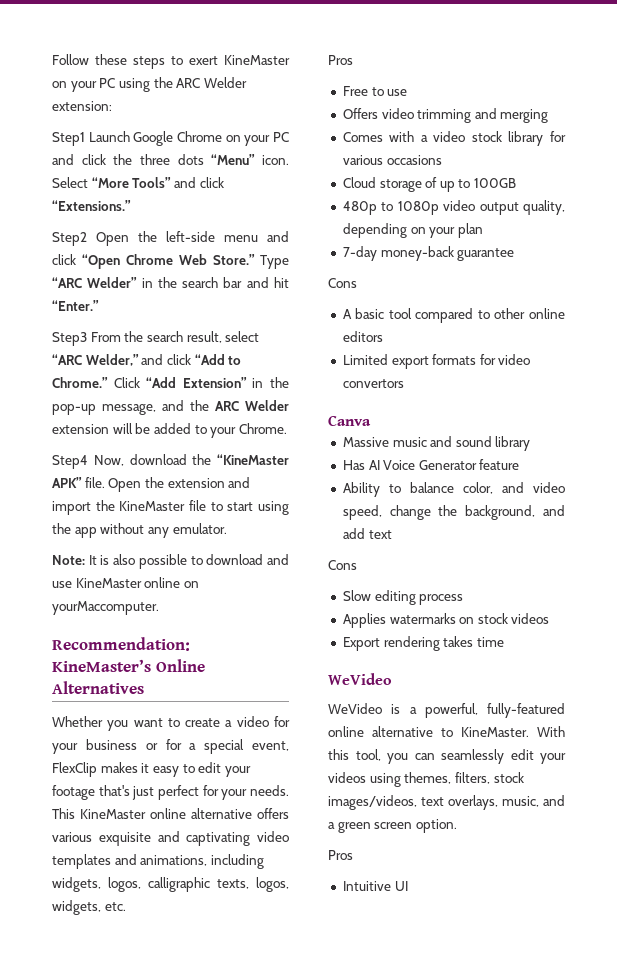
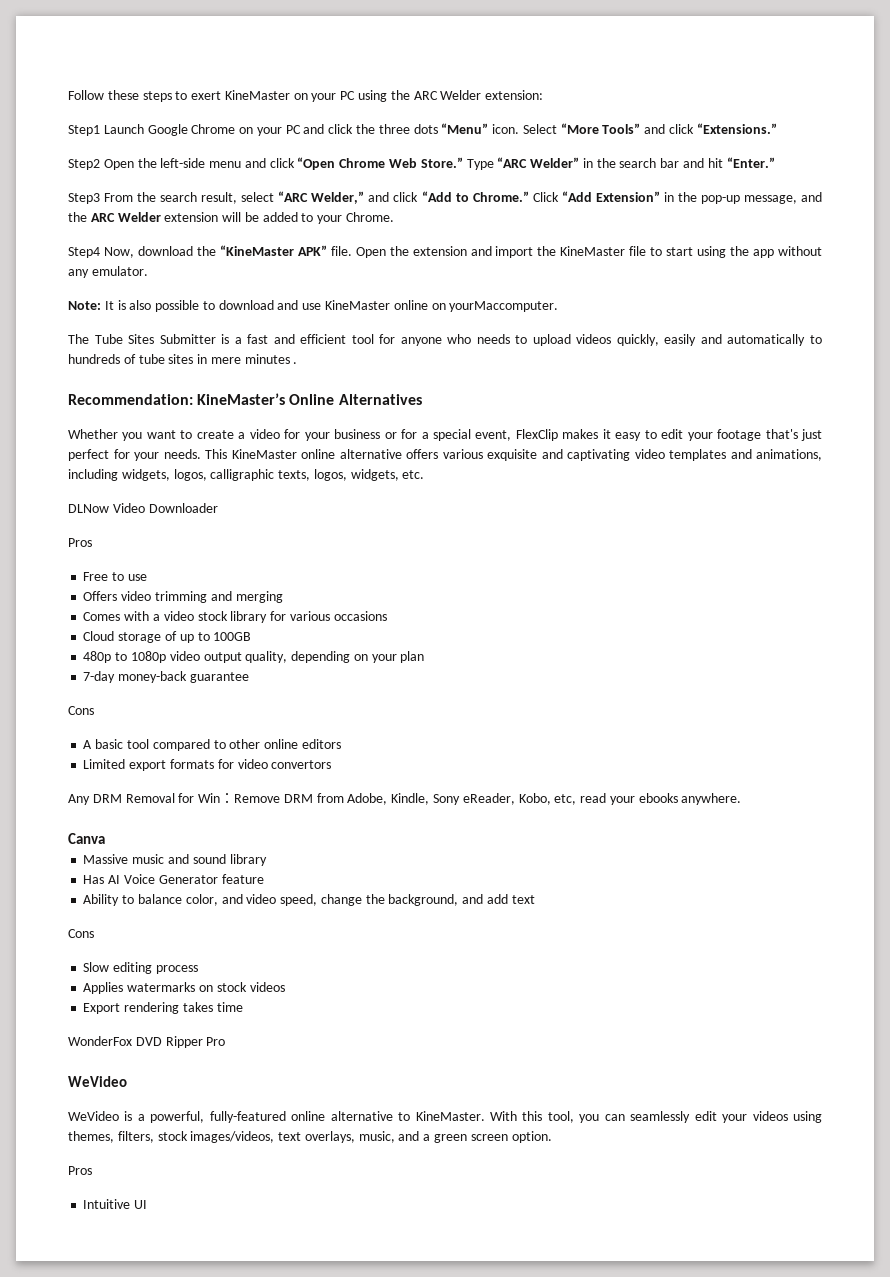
(159, 608) none -> [68,334,822,346] [68,354,298,364] // The Tube Sites Submitter is a fast and efficient tool for anyone who needs to upload videos quickly, easily and automatically to hundreds of tube sites in mere minutes .
(126, 906) none -> [68,503,218,513] // DLNow Video Downloader
(404, 383) none -> [68,793,742,805] // Any DRM Removal for Win：Remove DRM from Adobe, Kindle, Sony eReader, Kobo, etc, read your ebooks anywhere.
(504, 642) none -> [68,1036,226,1048] // WonderFox DVD Ripper Pro

